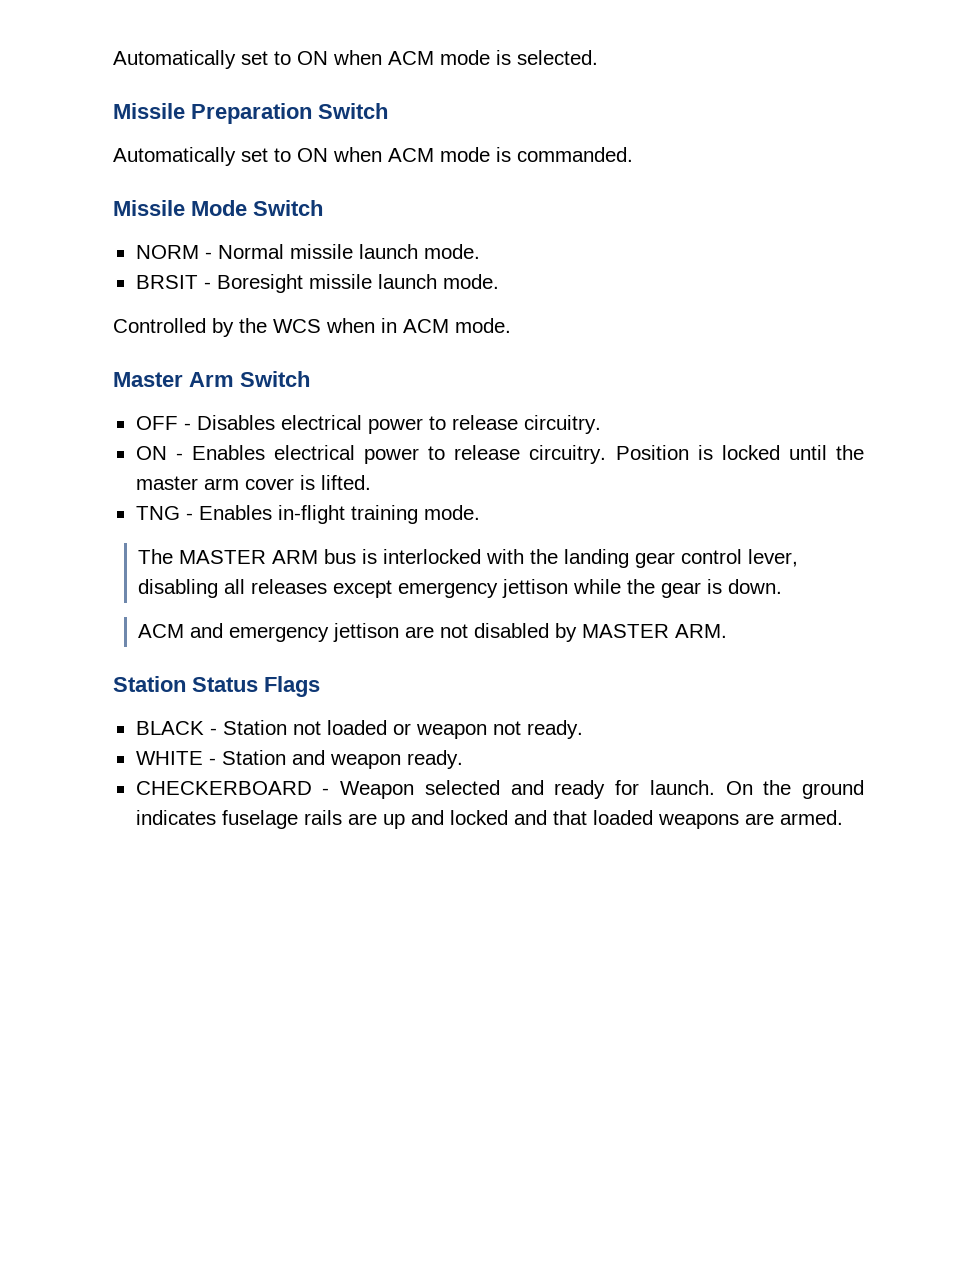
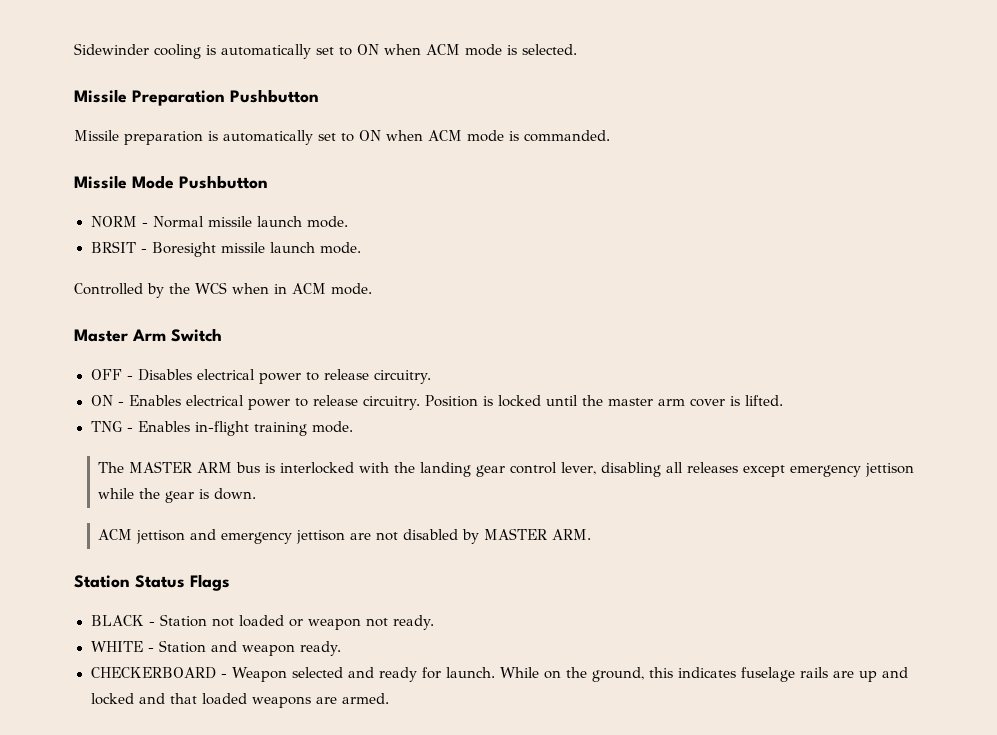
[113,50,236,69] Automatically -> [74,43,311,59] Sidewinder cooling is automatically
[318,103,388,119] [113,147,236,166] Switch // Automatically -> [230,89,319,103] [74,130,313,145] Pushbutton // Missile preparation is automatically
[253,200,323,216] Switch -> [179,175,268,189] Pushbutton
(185, 631) none -> [135,530,185,544] jettison
[725,780,864,799] On the ground -> [500,667,674,682] While on the ground, this

